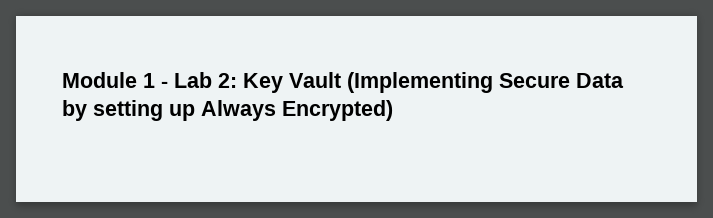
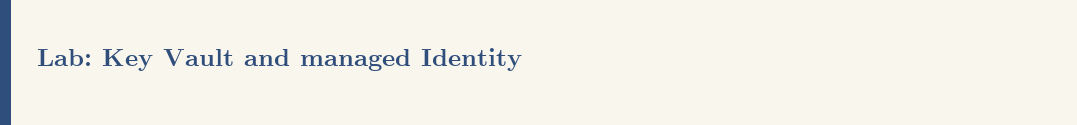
[62,72,624,93] [62,100,393,121] Module 1 - Lab 2: Key Vault (Implementing Secure Data by setting up Always Encrypted) -> [37,48,522,71] Lab: Key Vault and managed Identity

